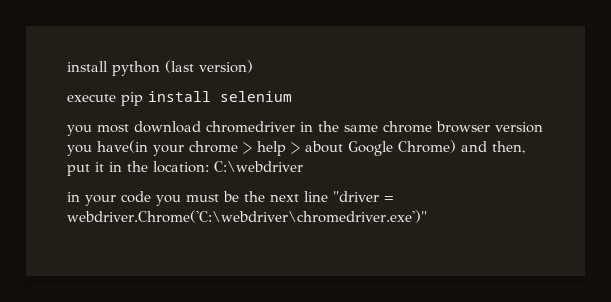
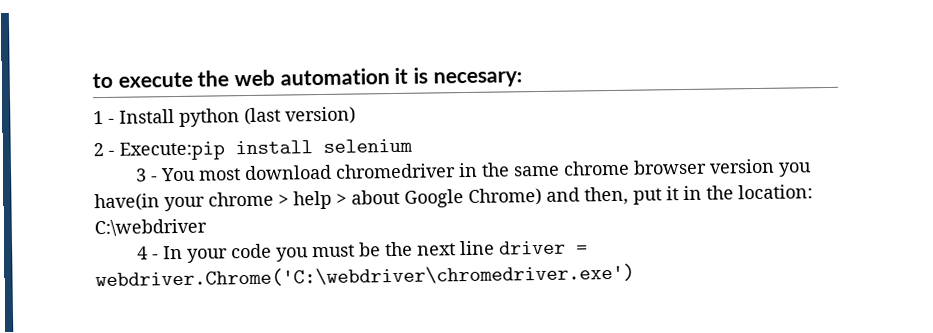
[67,61,108,72] install -> [92,67,522,89] [93,109,175,125] to execute the web automation it is necesary: // 1 - Install
[67,92,143,106] execute pip -> [93,141,225,161] 2 - Execute:pip
[67,125,92,136] you -> [134,167,196,182] 3 - You
[67,192,80,202] in -> [136,245,183,260] 4 - In
[333,191,394,202] [67,210,427,223] "driver = webdriver.Chrome('C:\webdriver\chromedriver.exe')" -> [498,240,588,255] [95,263,635,289] driver = webdriver.Chrome('C:\webdriver\chromedriver.exe')

